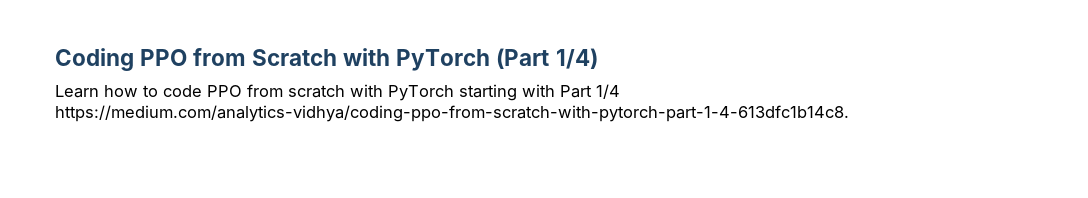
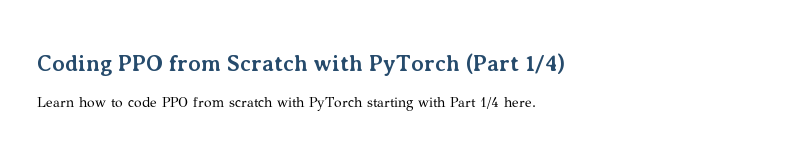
[55,105,849,122] https://medium.com/analytics-vidhya/coding-ppo-from-scratch-with-pytorch-part-1-4-613dfc1b14c8. -> [503,97,536,107] here.

